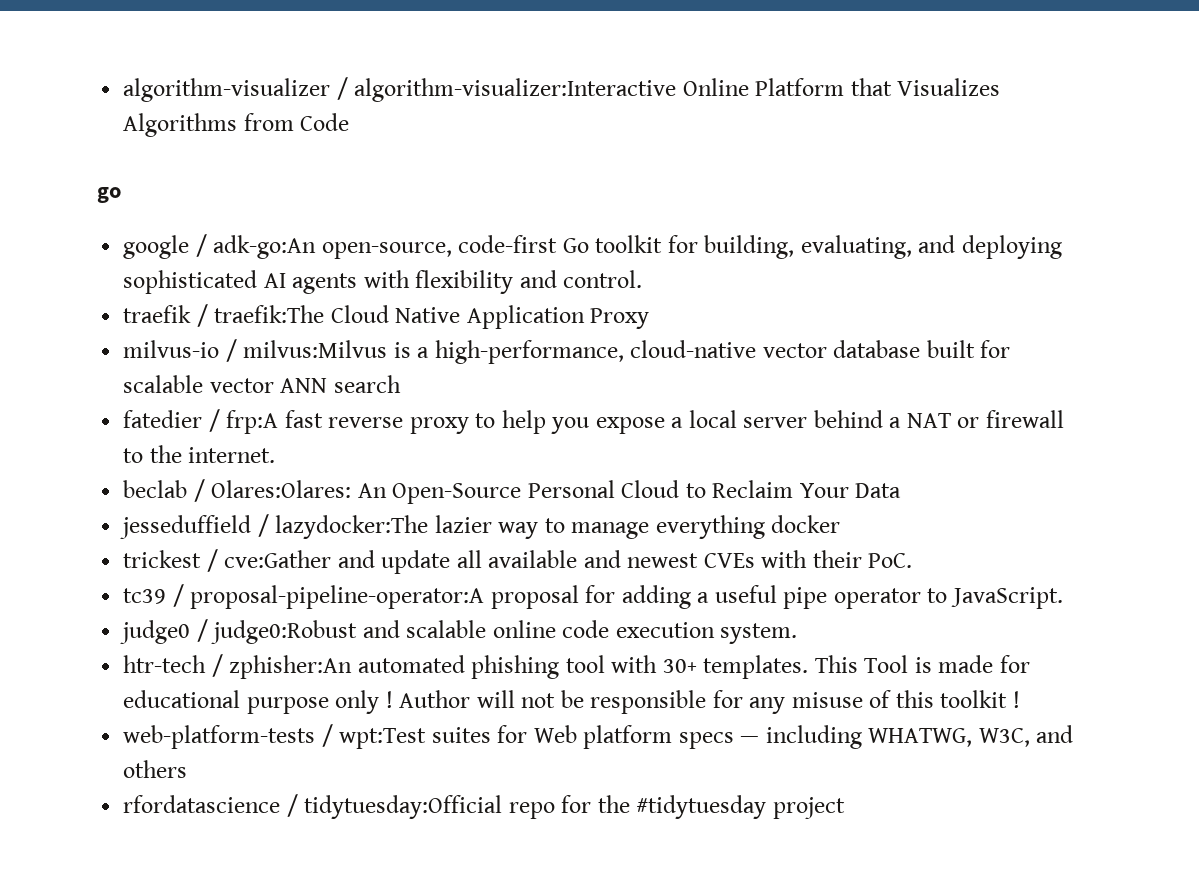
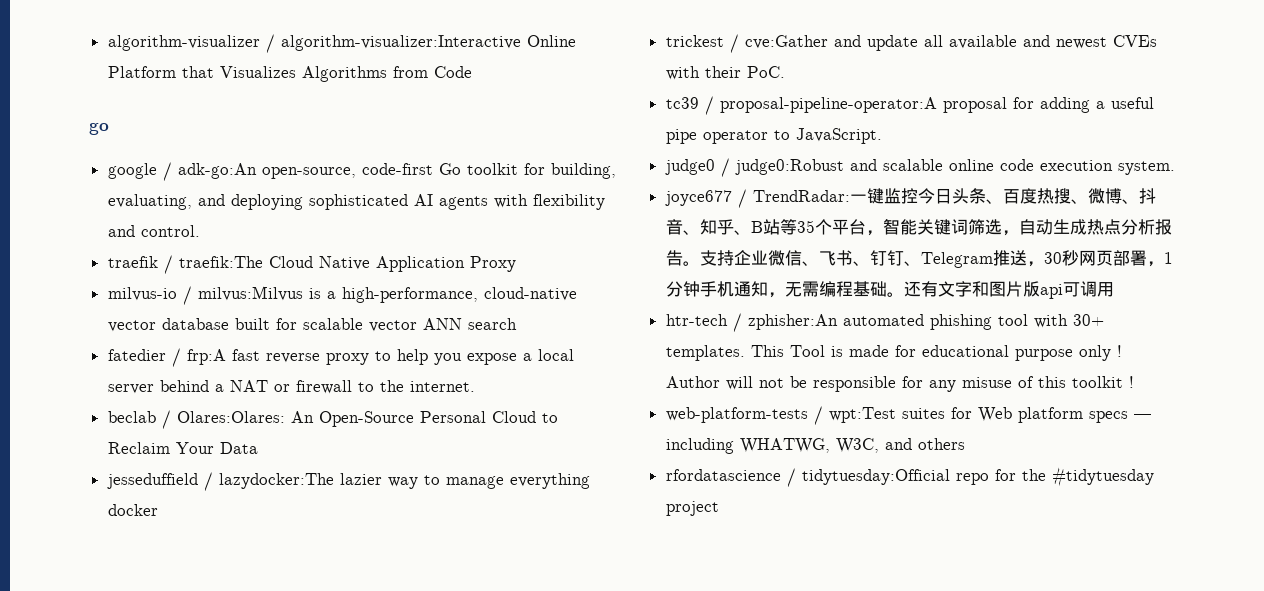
(798, 633) none -> [664,188,1156,208] [665,218,1172,236] [665,250,1173,268] [665,281,1114,299] // joyce677 / TrendRadar:一键监控今日头条、百度热搜、微博、抖音、知乎、B站等35个平台，智能关键词筛选，自动生成热点分析报告。支持企业微信、飞书、钉钉、Telegram推送，30秒网页部署，1分钟手机通知，无需编程基础。还有文字和图片版api可调用

